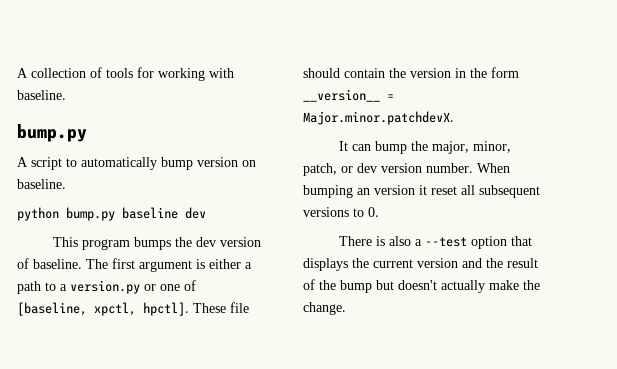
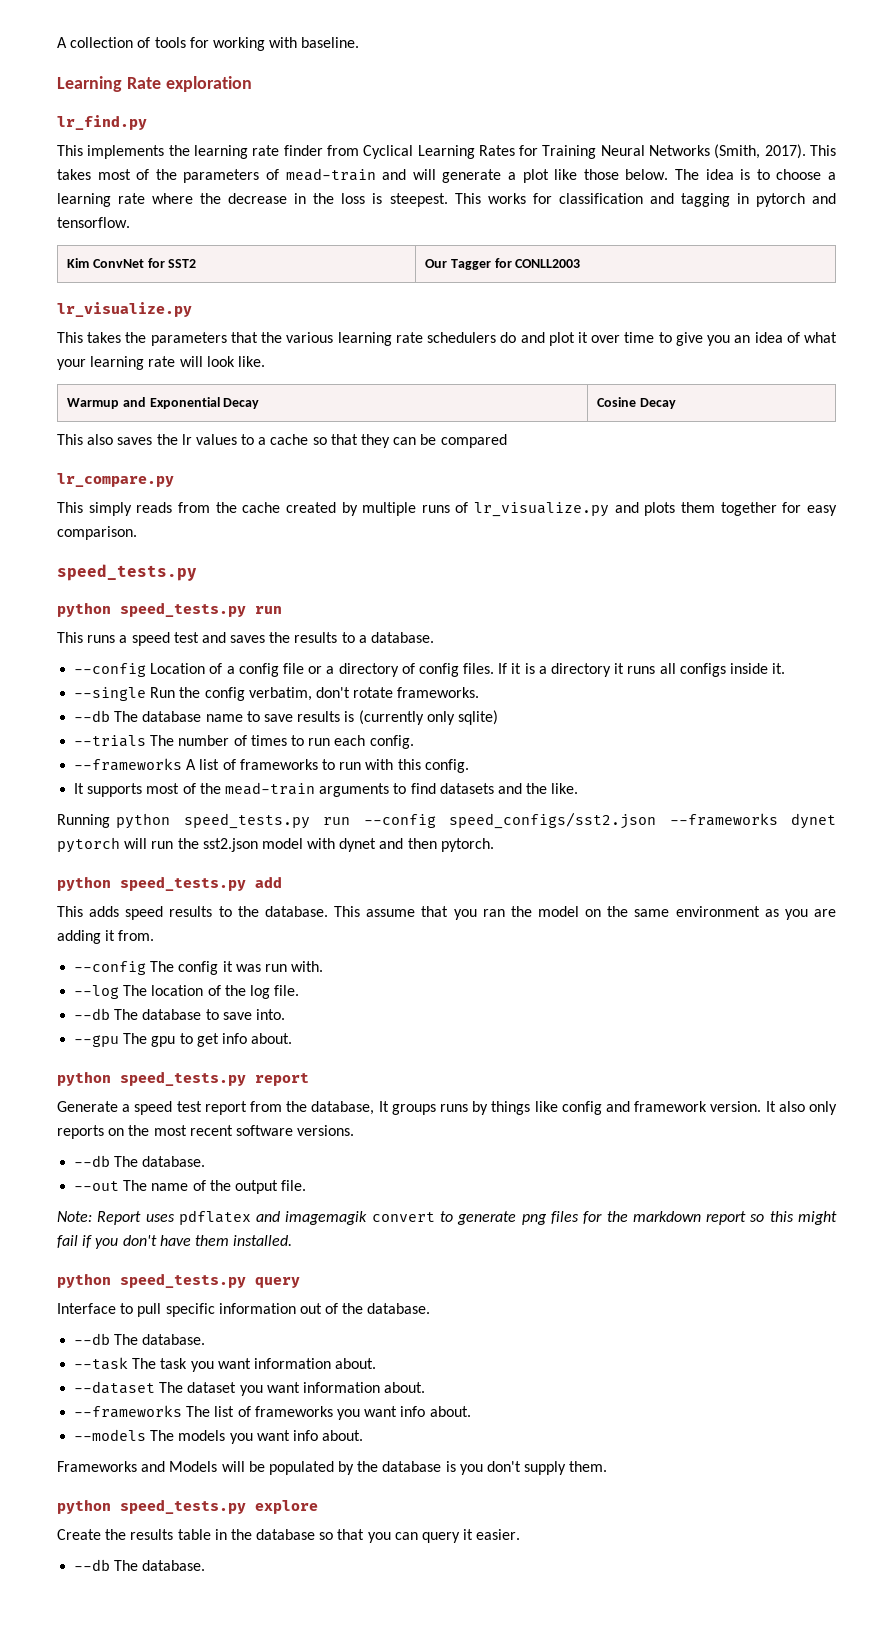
[17,124,87,142] [17,157,256,170] [17,179,66,189] [17,207,206,221] [53,237,262,250] [17,258,252,272] [17,280,196,294] [17,302,249,316] [303,67,519,78] [303,89,394,102] [303,111,454,125] [339,141,512,154] [303,163,510,176] [303,185,540,198] [303,207,379,217] [339,236,533,249] [303,258,538,271] [303,279,540,293] [303,302,346,315] bump.py // A script to automatically bump version on baseline. // python bump.py baseline dev // This program bumps the dev version of baseline. The first argument is either a path to a version.py or one of [baseline, xpctl, hpctl]. These file should contain the version in the form __version__ = Major.minor.patchdevX. // It can bump the major, minor, patch, or dev version number. When bumping an version it reset all subsequent versions to 0. // There is also a --test option that displays the current version and the result of the bump but doesn't actually make the change. -> [57,76,252,92] [57,115,147,130] [57,144,836,159] [57,168,837,183] [57,193,836,207] [57,217,130,228] [67,258,197,268] [425,258,581,270] [57,302,192,317] [57,332,838,346] [57,356,265,370] [67,397,260,409] [597,397,676,409] [57,434,507,448] [57,473,174,487] [57,502,837,517] [57,526,137,540] [57,564,197,581] [57,602,282,617] [57,632,435,646] [74,663,786,677] [74,687,480,701] [74,710,498,725] [74,735,414,749] [74,758,469,773] [74,782,579,797] [57,812,837,829] [57,837,494,853] [57,876,282,891] [57,906,836,920] [57,930,155,944] [74,961,324,975] [74,985,300,999] [74,1008,285,1020] [74,1033,293,1047] [57,1071,309,1086] [57,1101,838,1115] [57,1125,355,1139] [74,1155,206,1167] [74,1180,307,1194] [57,1210,837,1225] [57,1235,293,1249] [57,1273,300,1288] [57,1303,431,1317] [74,1333,206,1345] [74,1357,377,1372] [74,1381,426,1396] [74,1405,471,1420] [74,1429,364,1444] [57,1461,608,1475] [57,1499,318,1514] [57,1529,521,1543] [74,1559,206,1571] Learning Rate exploration // lr_find.py // This implements the learning rate finder from Cyclical Learning Rates for Training Neural Networks (Smith, 2017). This takes most of the parameters of mead-train and will generate a plot like those below. The idea is to choose a learning rate where the decrease in the loss is steepest. This works for classification and tagging in pytorch and tensorflow. // Kim ConvNet for SST2 | Our Tagger for CONLL2003 // lr_visualize.py // This takes the parameters that the various learning rate schedulers do and plot it over time to give you an idea of what your learning rate will look like. // Warmup and Exponential Decay | Cosine Decay // This also saves the lr values to a cache so that they can be compared // lr_compare.py // This simply reads from the cache created by multiple runs of lr_visualize.py and plots them together for easy comparison. // speed_tests.py // python speed_tests.py run // This runs a speed test and saves the results to a database. // --config Location of a config file or a directory of config files. If it is a directory it runs all configs inside it. // --single Run the config verbatim, don't rotate frameworks. // --db The database name to save results is (currently only sqlite) // --trials The number of times to run each config. // --frameworks A list of frameworks to run with this config. // It supports most of the mead-train arguments to find datasets and the like. // Running python speed_tests.py run --config speed_configs/sst2.json --frameworks dynet pytorch will run the sst2.json model with dynet and then pytorch. // python speed_tests.py add // This adds speed results to the database. This assume that you ran the model on the same environment as you are adding it from. // --config The config it was run with. // --log The location of the log file. // --db The database to save into. // --gpu The gpu to get info about. // python speed_tests.py report // Generate a speed test report from the database, It groups runs by things like config and framework version. It also only reports on the most recent software versions. // --db The database. // --out The name of the output file. // Note: Report uses pdflatex and imagemagik convert to generate png files for the markdown report so this might fail if you don't have them installed. // python speed_tests.py query // Interface to pull specific information out of the database. // --db The database. // --task The task you want information about. // --dataset The dataset you want information about. // --frameworks The list of frameworks you want info about. // --models The models you want info about. // Frameworks and Models will be populated by the database is you don't supply them. // python speed_tests.py explore // Create the results table in the database so that you can query it easier. // --db The database.

